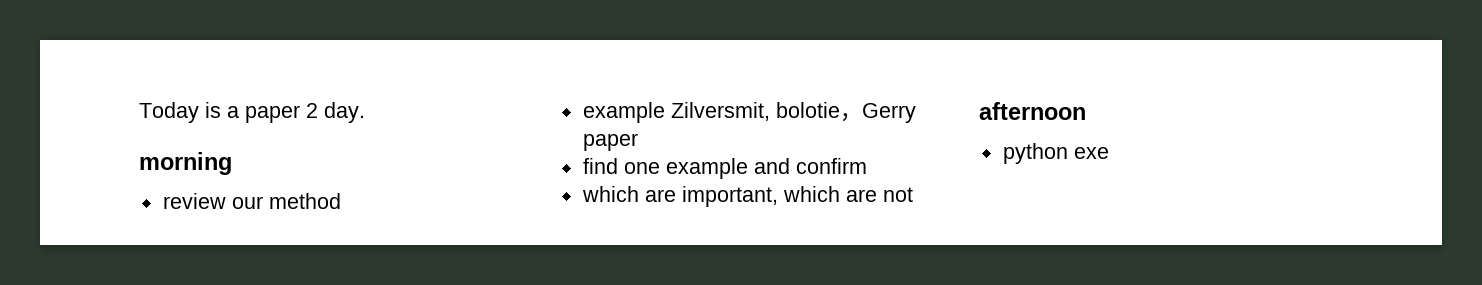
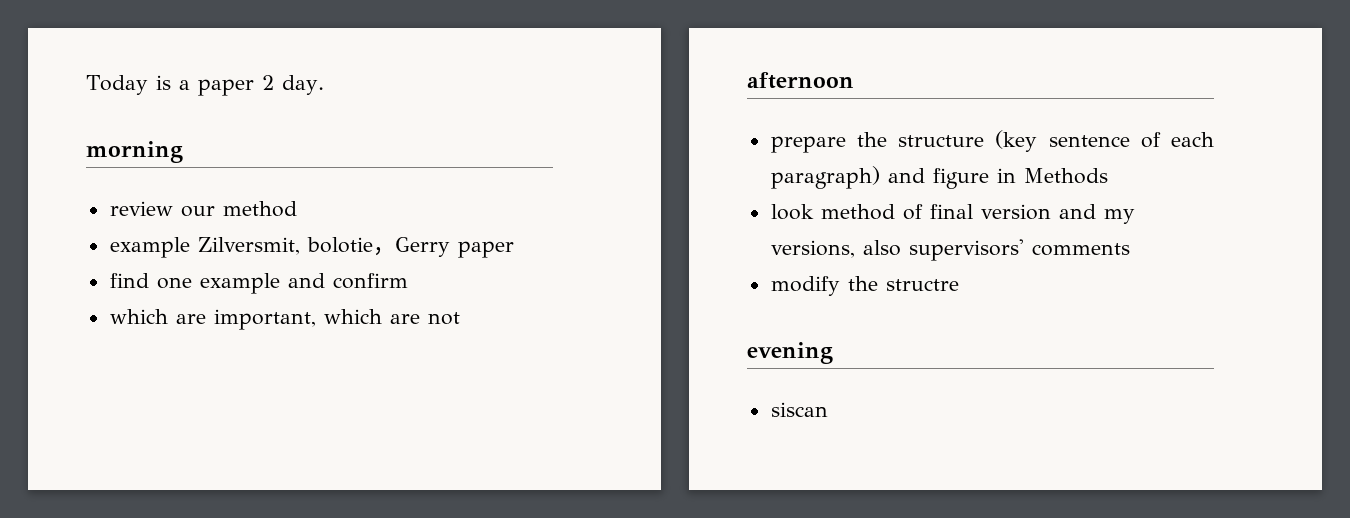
[1002,143,1109,164] python exe -> [770,130,1214,153] [770,166,1108,189] [770,204,1135,224] [770,239,1130,261] [770,276,959,296] [747,342,833,364] [770,402,828,417] prepare the structure (key sentence of each paragraph) and figure in Methods // look method of final version and my versions, also supervisors' comments // modify the structre // evening // siscan

